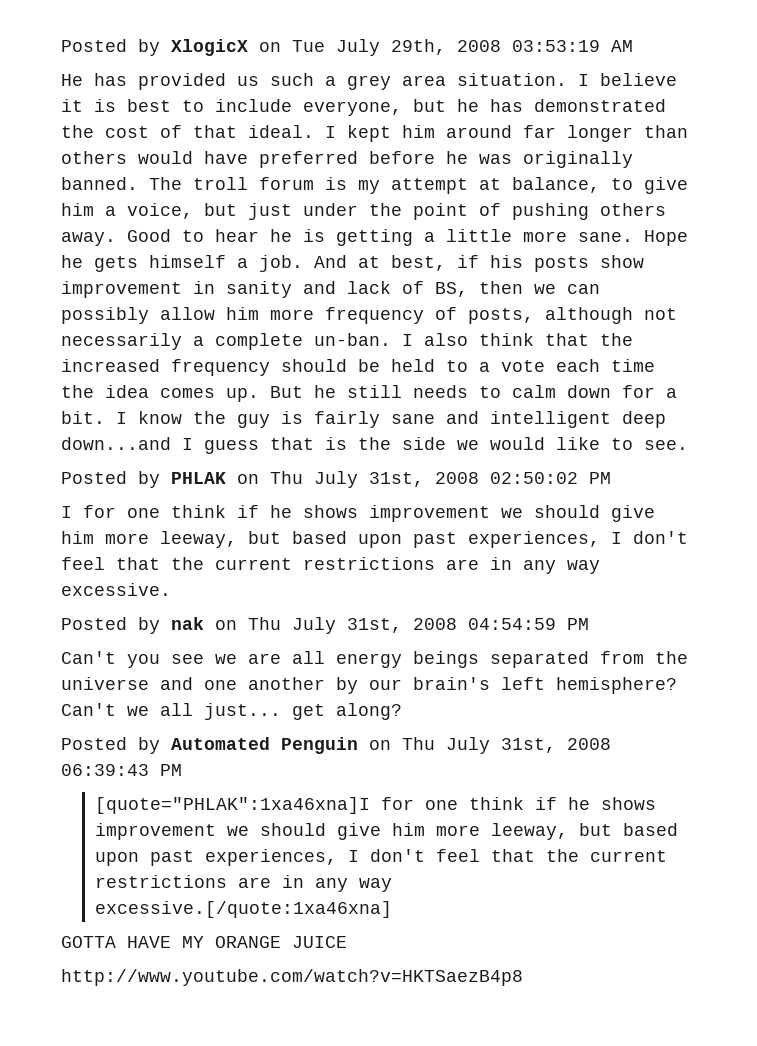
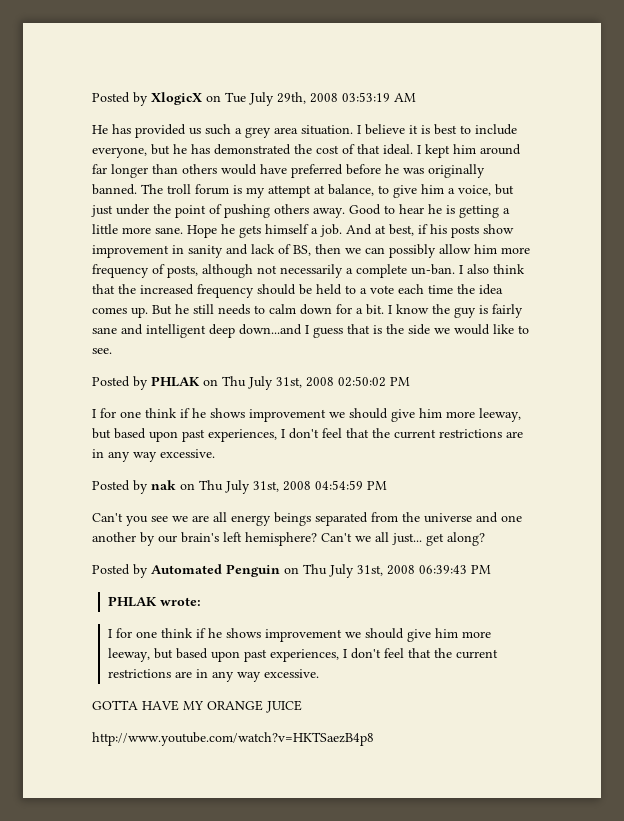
[94,797,370,814] [quote="PHLAK":1xa46xna]I -> [107,596,201,607] [107,629,112,638] PHLAK wrote: // I
[94,901,392,918] excessive.[/quote:1xa46xna] -> [263,669,319,678] excessive.

